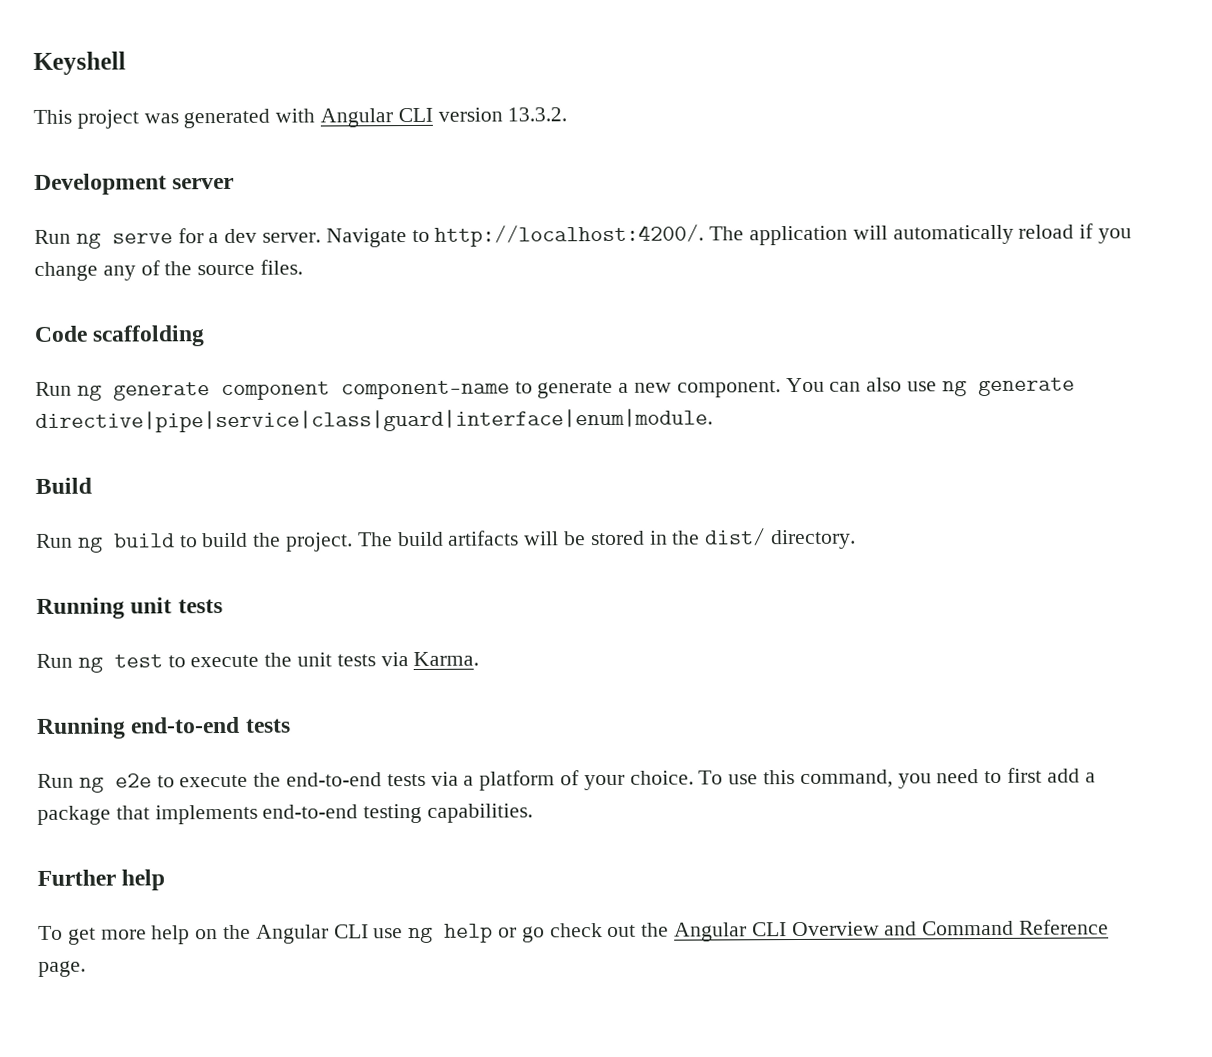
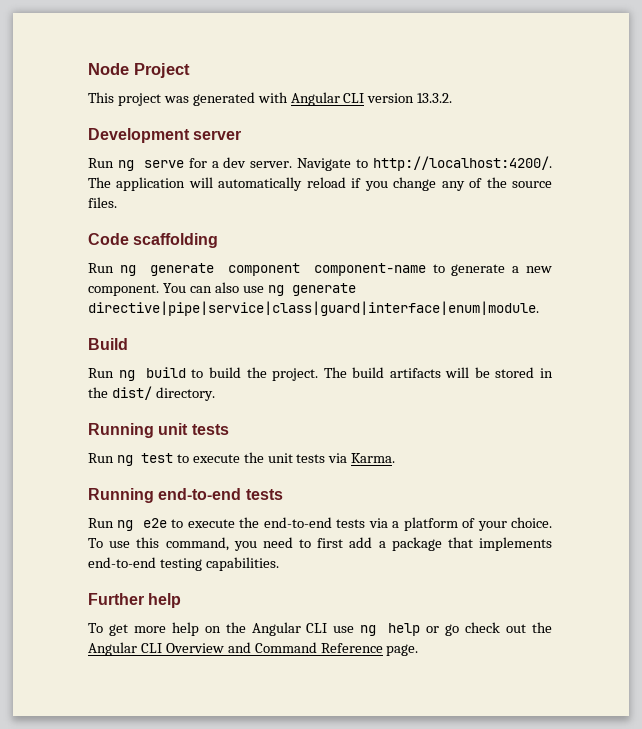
[33,51,126,75] Keyshell -> [88,63,190,78] Node Project

